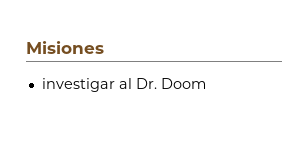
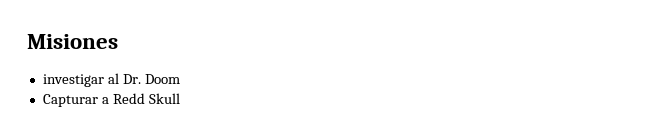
(206, 83) none -> [42,93,180,107] // Capturar a Redd Skull

